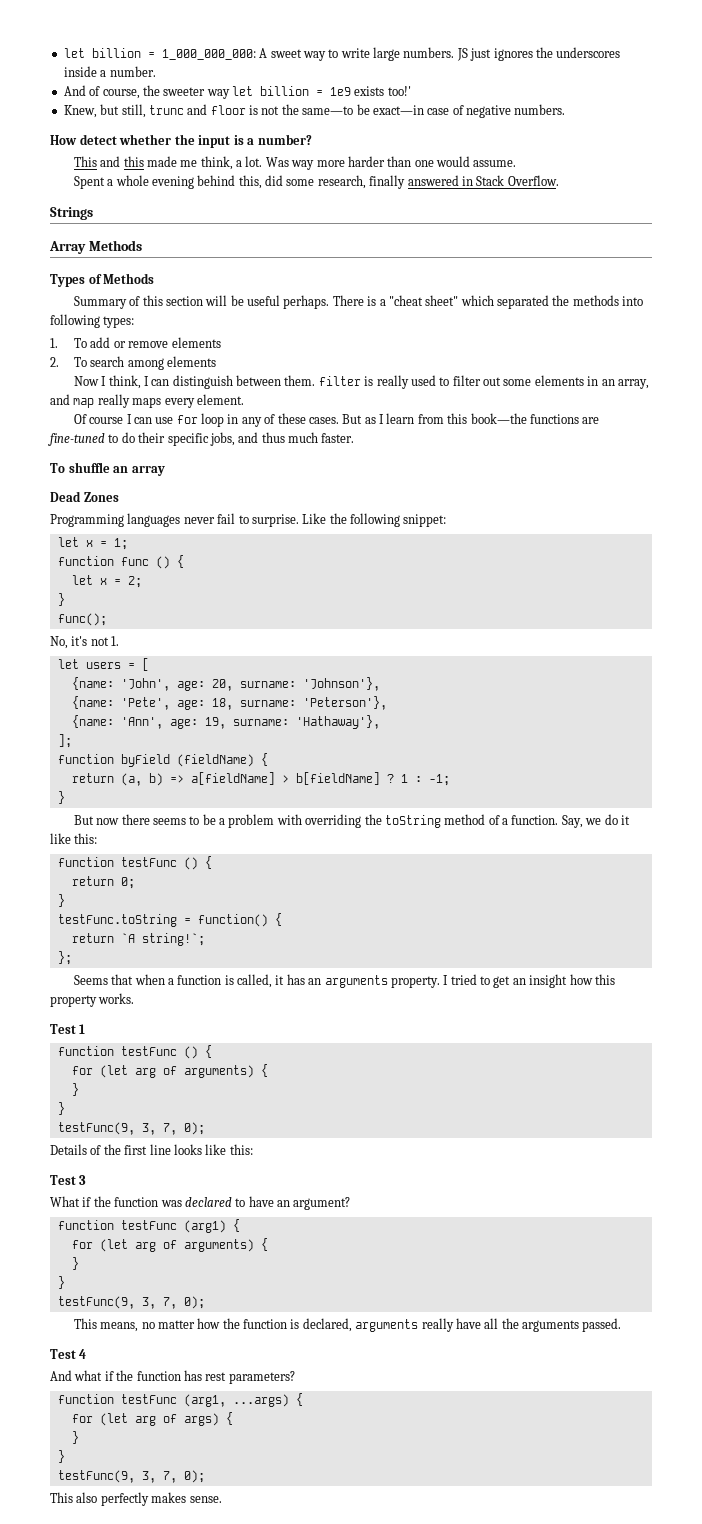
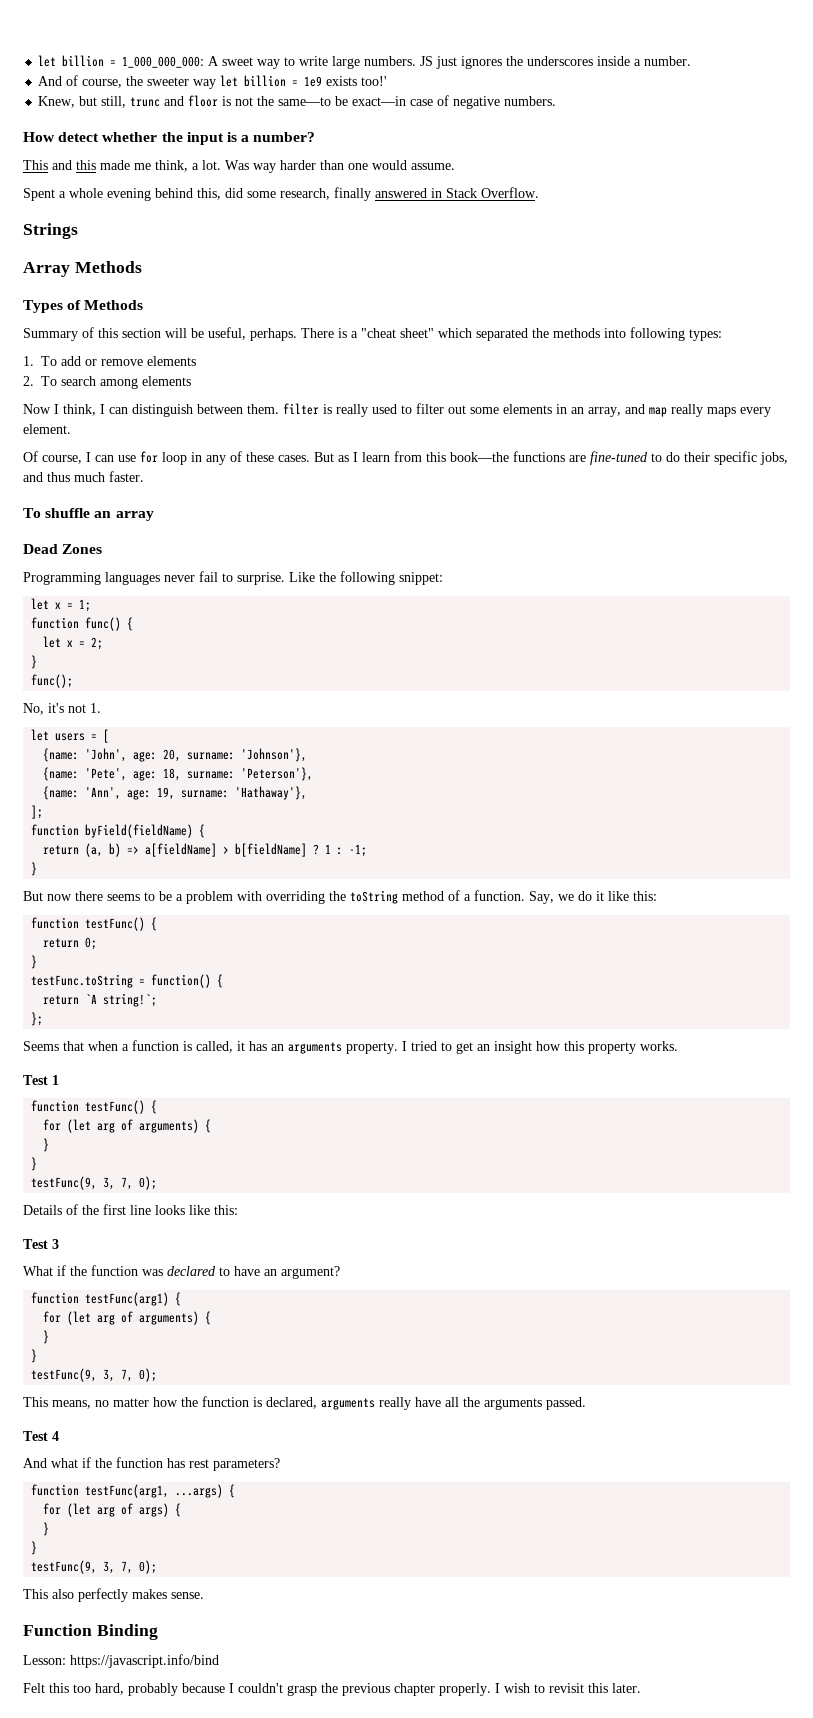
[316,160,345,167] more -> (276, 168) none
[247,295,281,306] useful -> [208,327,246,340] useful,
[89,417,124,424] course -> [42,455,82,464] course,
[120,556,170,569] func () -> [85,617,122,631] func()
[120,754,254,767] byField (fieldName) -> [85,824,194,838] byField(fieldName)
[120,857,198,870] testFunc () -> [85,917,146,931] testFunc()
[120,1046,198,1059] testFunc () -> [85,1100,146,1114] testFunc()
[120,1220,226,1233] testFunc (arg1) -> [85,1292,170,1306] testFunc(arg1)
[120,1394,226,1407] testFunc (arg1, -> [85,1484,170,1498] testFunc(arg1,
(222, 1499) none -> [23,1624,158,1640] [23,1654,219,1668] [23,1683,641,1696] // Function Binding // Lesson: https://javascript.info/bind // Felt this too hard, probably because I couldn't grasp the previous chapter properly. I wish to revisit this later.

